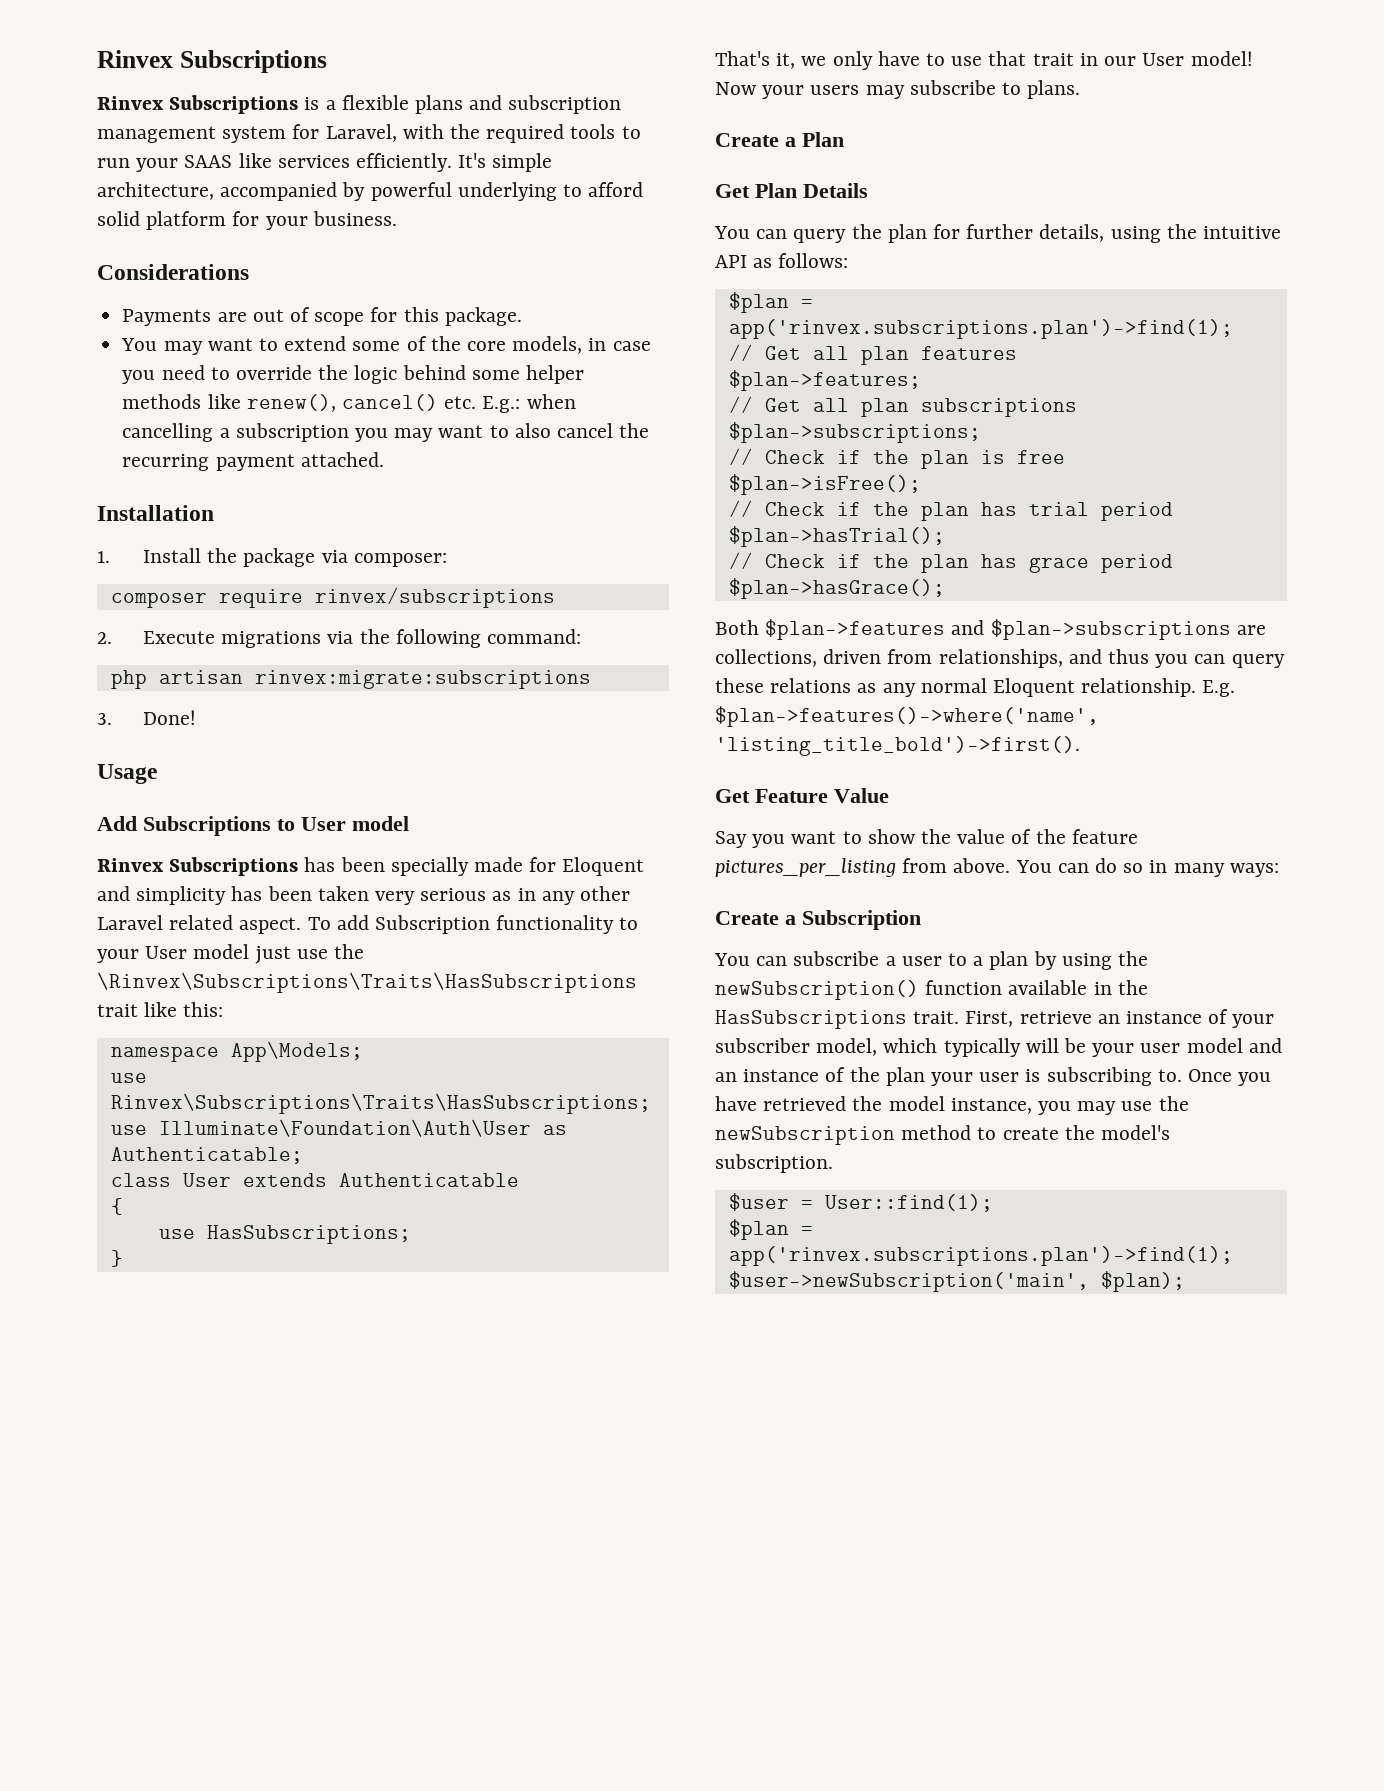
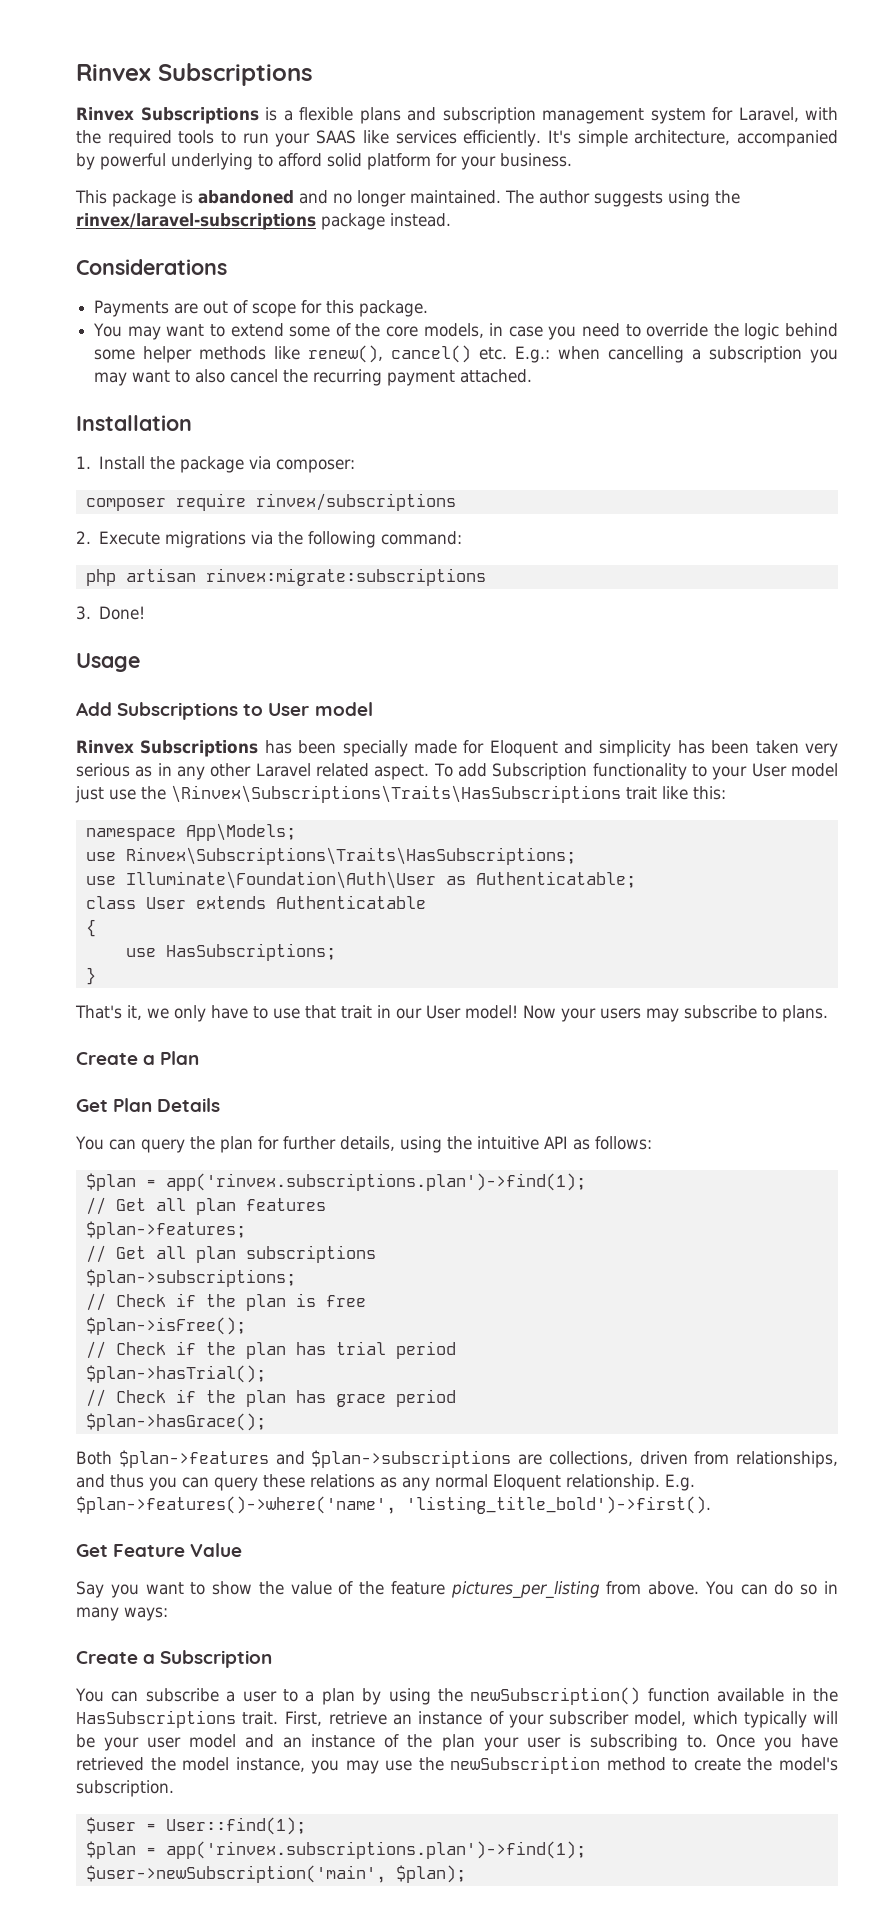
(397, 218) none -> [75,190,740,207] [76,213,451,230] // This package is abandoned and no longer maintained. The author suggests using the rinvex/laravel-subscriptions package instead.

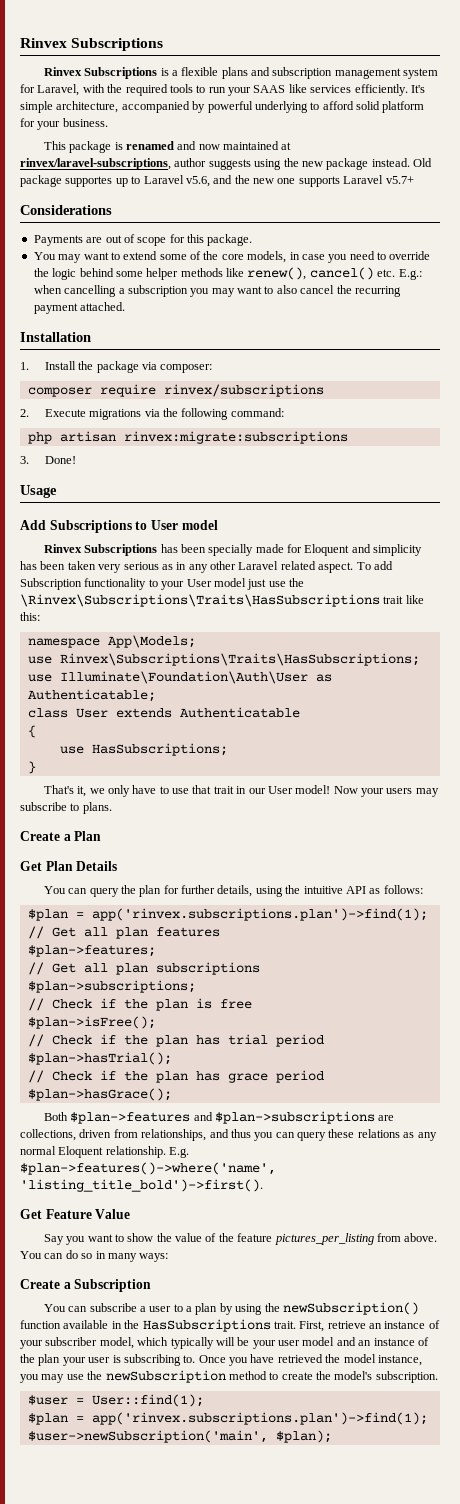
[198,190,534,207] abandoned and no longer maintained. The -> [125,141,292,150] [20,158,171,170] renamed and now maintained at rinvex/laravel-subscriptions,
[76,213,316,230] rinvex/laravel-subscriptions -> [301,161,323,167] new
(451, 220) none -> [413,158,432,167] [20,175,414,187] Old package supportes up to Laravel v5.6, and the new one supports Laravel v5.7+

